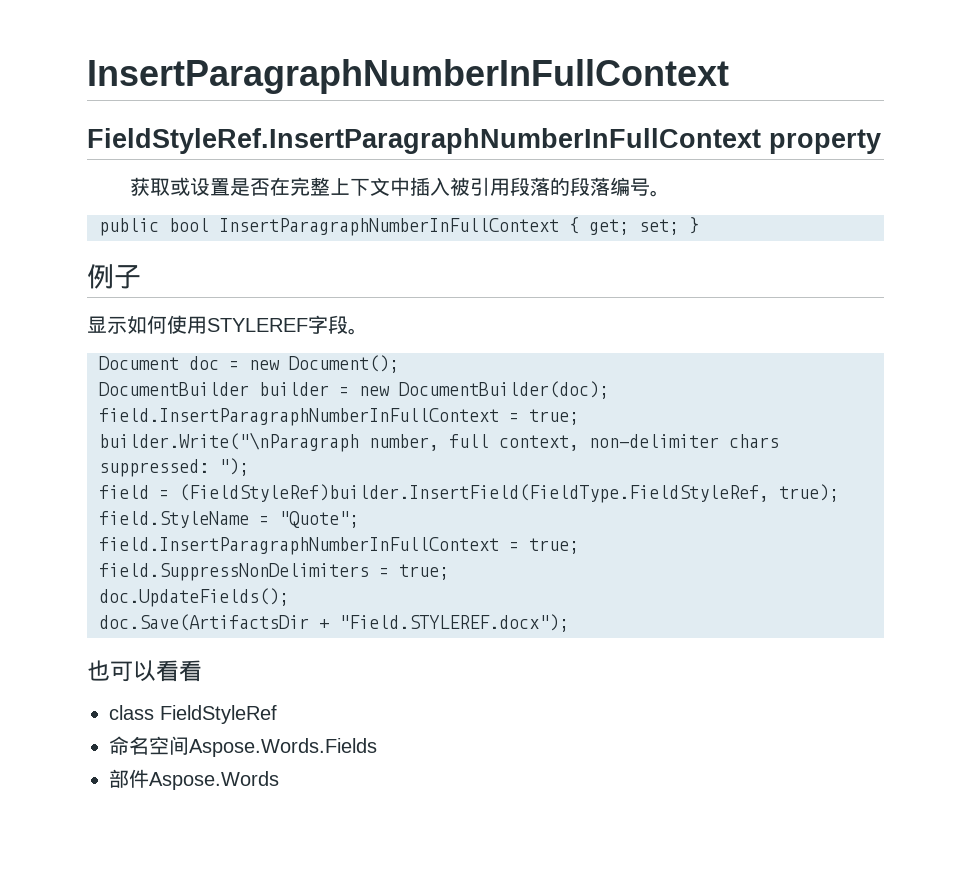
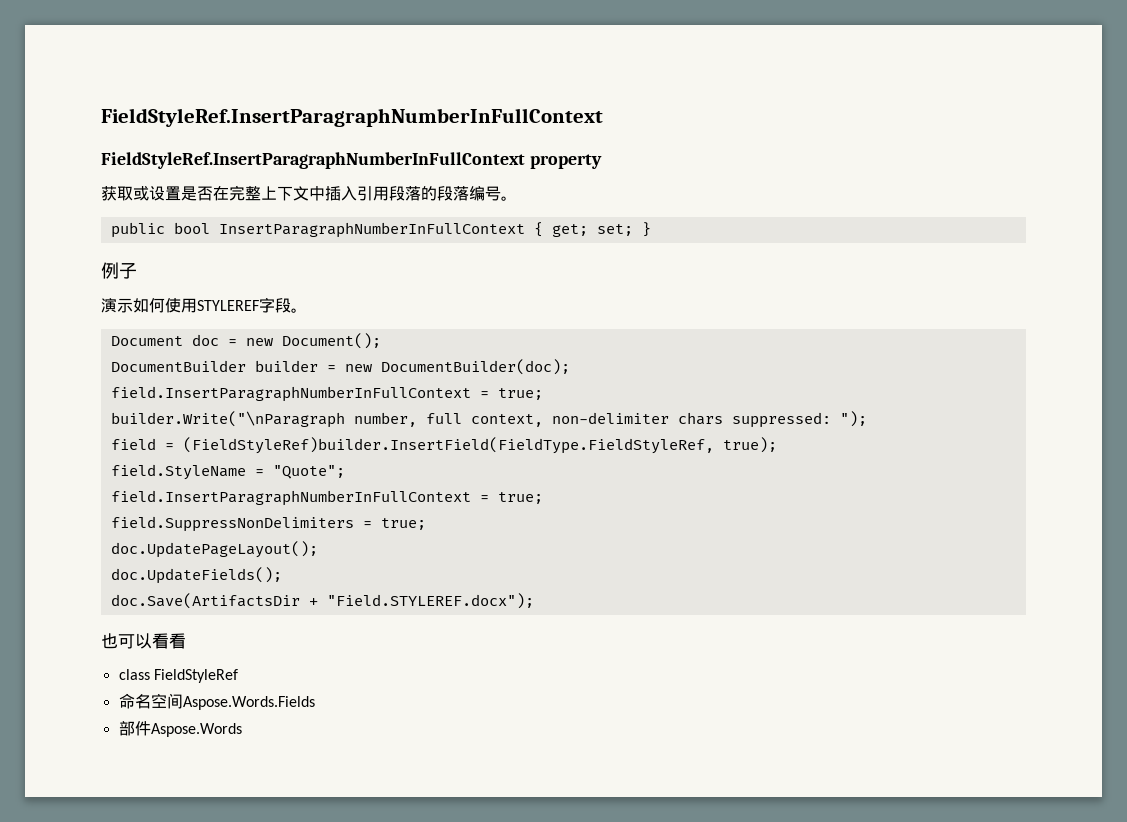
[87,59,729,94] InsertParagraphNumberInFullContext -> [101,108,603,127] FieldStyleRef.InsertParagraphNumberInFullContext
[450,177,471,196] 被 -> (357, 193) none
[87,316,107,333] 显 -> [101,298,117,313] 演
(449, 572) none -> [110,541,318,558] // doc.UpdatePageLayout();

